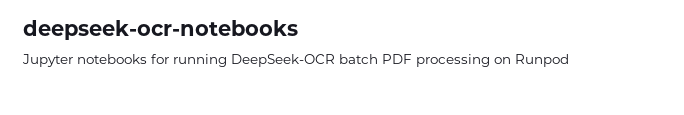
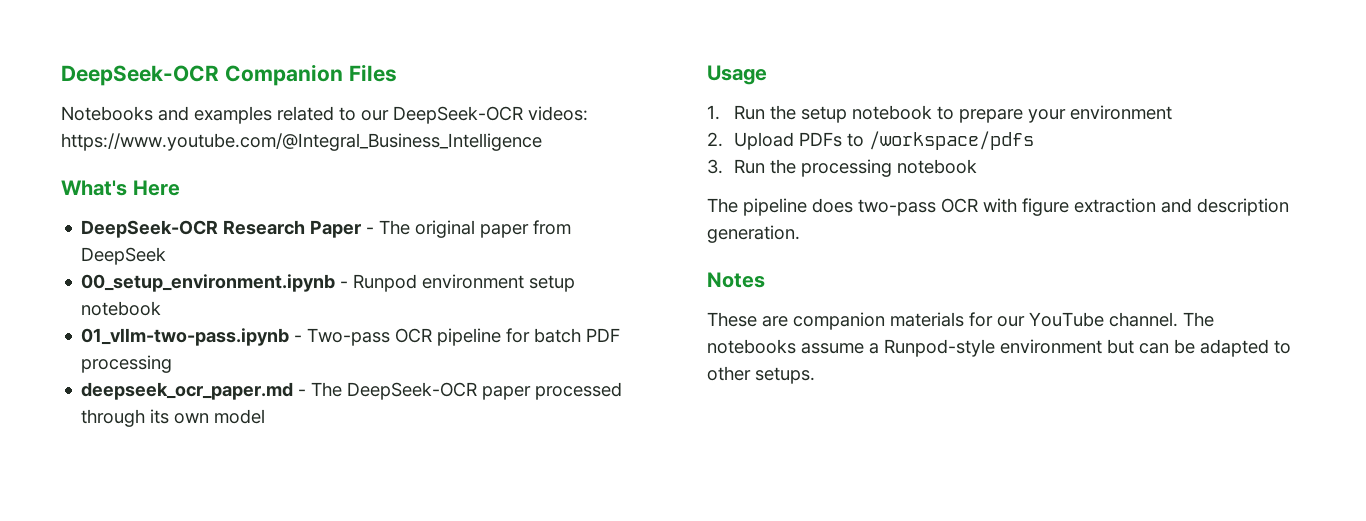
[23,20,298,40] [22,54,569,67] deepseek-ocr-notebooks // Jupyter notebooks for running DeepSeek-OCR batch PDF processing on Runpod -> [61,64,397,86] [61,106,588,124] [61,133,542,151] [61,180,180,196] [81,220,572,238] [81,247,167,265] [81,274,576,292] [81,301,162,316] [81,328,621,346] [81,355,173,373] [81,382,623,400] [81,409,266,427] [707,65,767,85] [707,105,1173,123] [707,131,1035,150] [707,159,978,177] [707,198,1289,216] [707,225,800,243] [707,272,765,288] [707,312,1214,330] [707,339,1291,357] [707,366,815,384] DeepSeek-OCR Companion Files // Notebooks and examples related to our DeepSeek-OCR videos: https://www.youtube.com/@Integral_Business_Intelligence // What's Here // DeepSeek-OCR Research Paper - The original paper from DeepSeek // 00_setup_environment.ipynb - Runpod environment setup notebook // 01_vllm-two-pass.ipynb - Two-pass OCR pipeline for batch PDF processing // deepseek_ocr_paper.md - The DeepSeek-OCR paper processed through its own model // Usage // 1. Run the setup notebook to prepare your environment // 2. Upload PDFs to /workspace/pdfs // 3. Run the processing notebook // The pipeline does two-pass OCR with figure extraction and description generation. // Notes // These are companion materials for our YouTube channel. The notebooks assume a Runpod-style environment but can be adapted to other setups.

